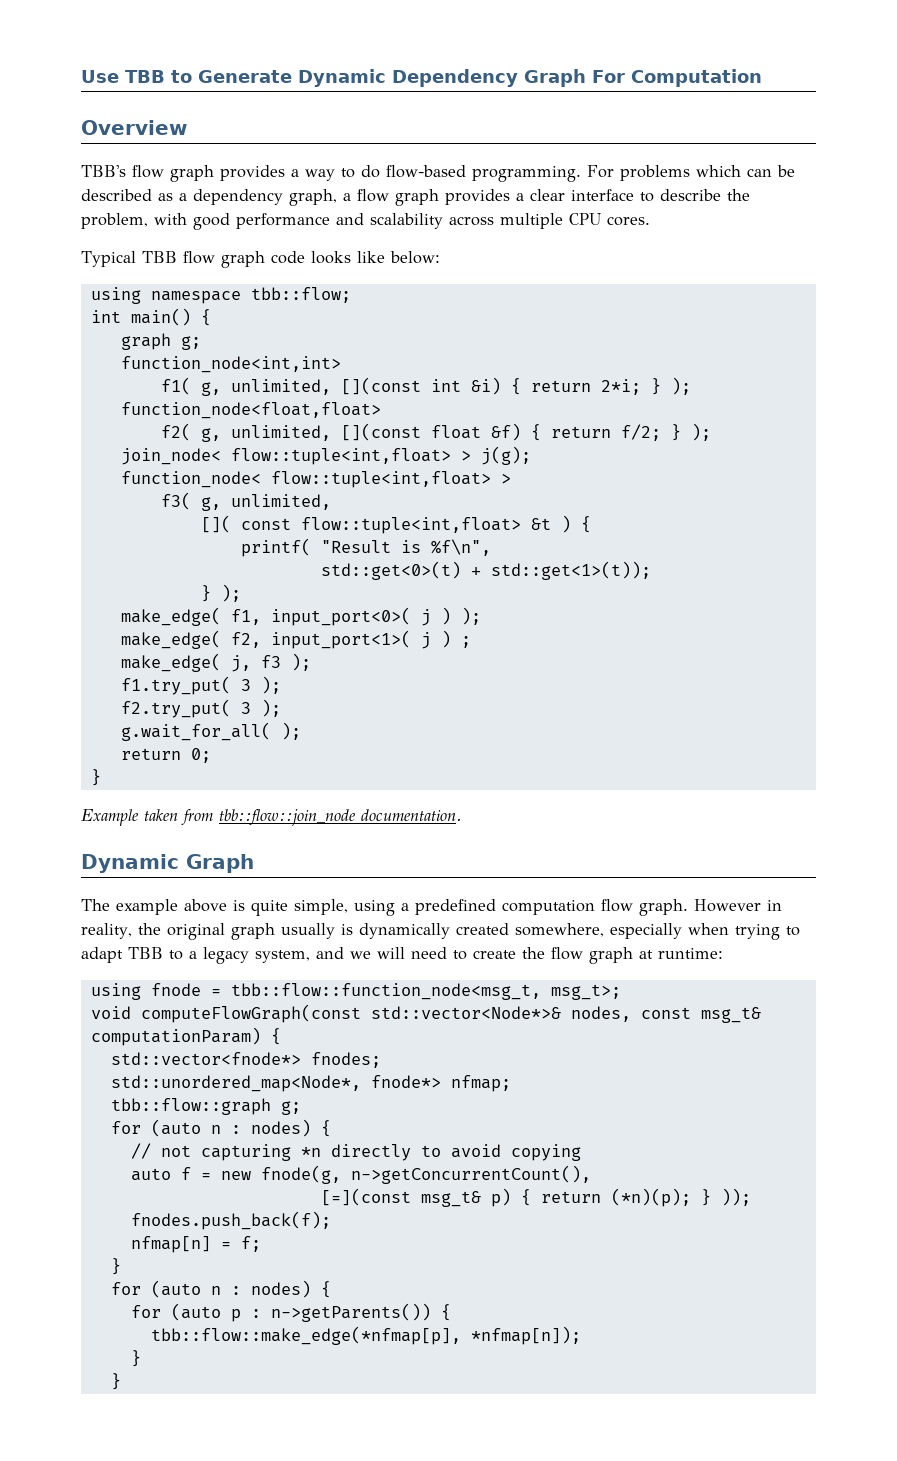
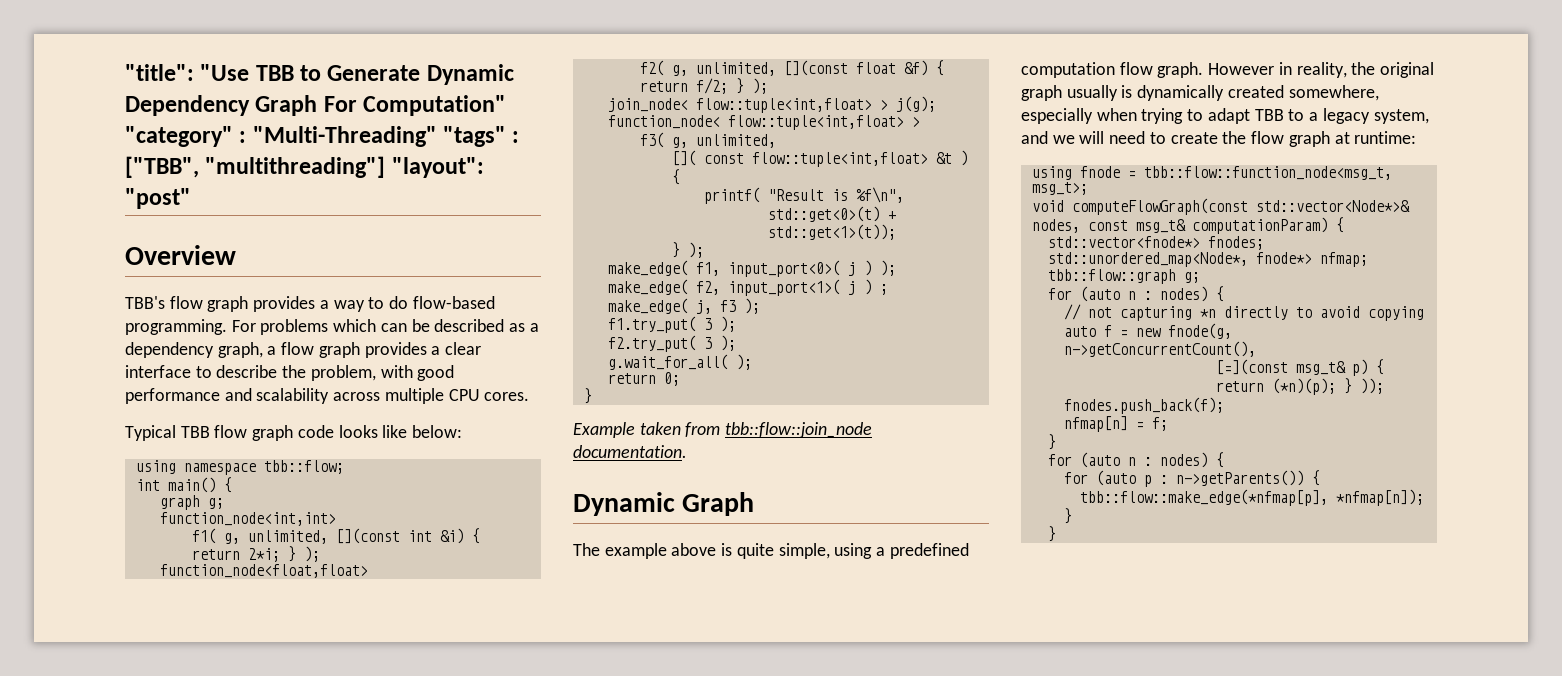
[81,70,119,83] Use -> [125,64,250,81] "title": "Use
[630,69,762,87] Computation -> [363,95,507,116] [125,126,520,147] [125,156,484,178] [125,188,191,209] Computation" "category" : "Multi-Threading" "tags" : ["TBB", "multithreading"] "layout": "post"

